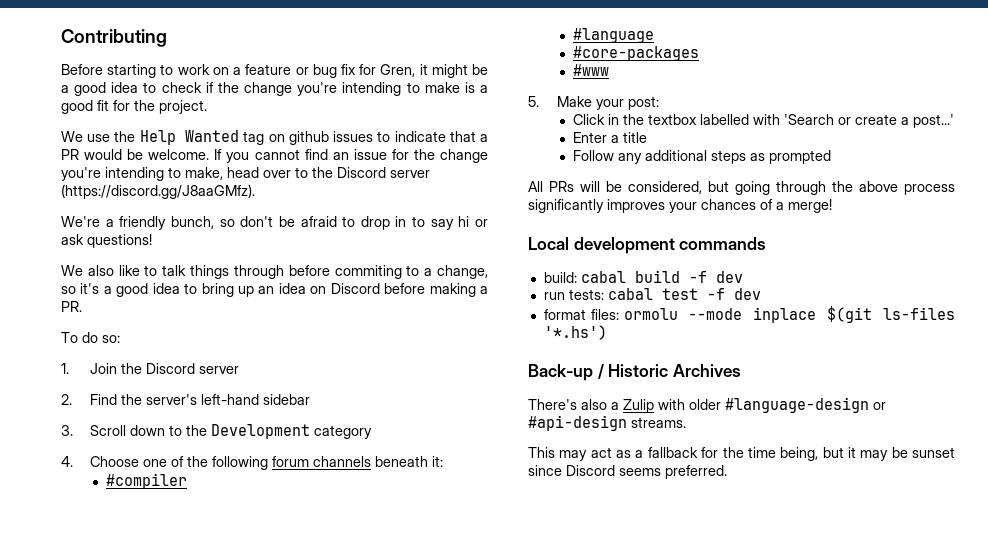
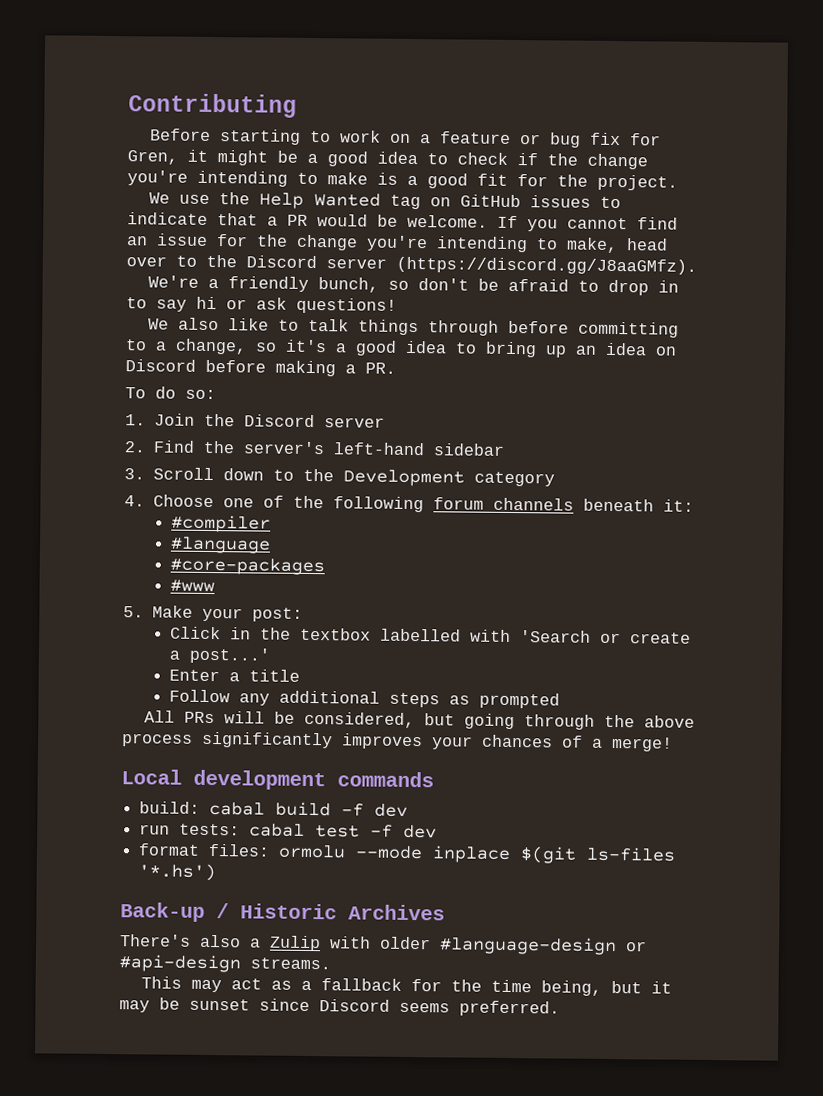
[288,131,329,145] github -> [459,194,521,208] GitHub
[334,265,402,279] commiting -> [577,321,679,338] committing

